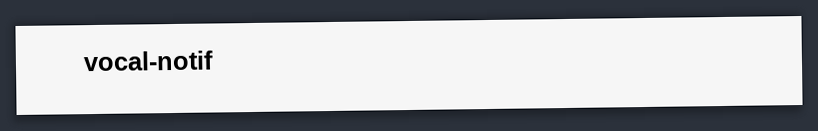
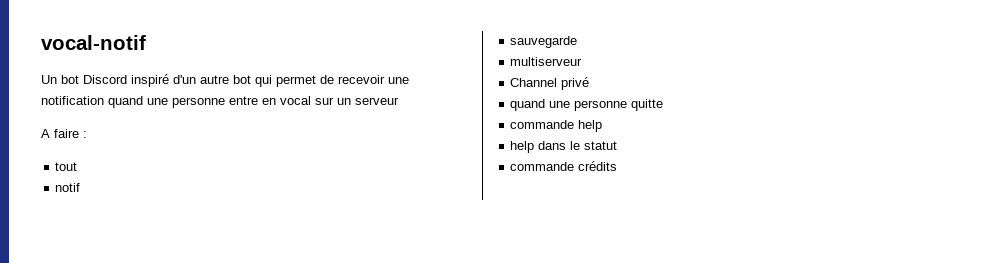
(214, 61) none -> [41,74,409,87] [41,96,399,108] [41,129,87,138] [55,162,78,171] [55,183,81,192] [510,36,578,48] [510,57,583,66] [510,77,590,90] [510,99,664,111] [510,120,603,132] [510,141,618,153] [510,161,618,171] // Un bot Discord inspiré d'un autre bot qui permet de recevoir une notification quand une personne entre en vocal sur un serveur // A faire : // tout // notif // sauvegarde // multiserveur // Channel privé // quand une personne quitte // commande help // help dans le statut // commande crédits

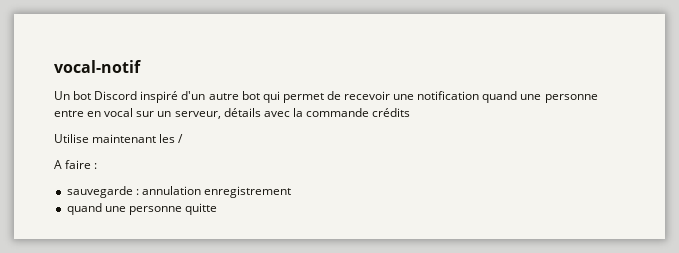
[355,97,399,105] serveur -> [174,108,411,119] [54,134,184,143] serveur, détails avec la commande crédits // Utilise maintenant les /
[55,162,78,171] [55,183,81,192] // tout // notif -> (98, 166) none
[510,57,583,66] [510,77,590,90] // multiserveur // Channel privé -> [135,186,291,198] : annulation enregistrement
[510,120,603,132] [510,141,618,153] [510,161,618,171] // commande help // help dans le statut // commande crédits -> (217, 209) none

